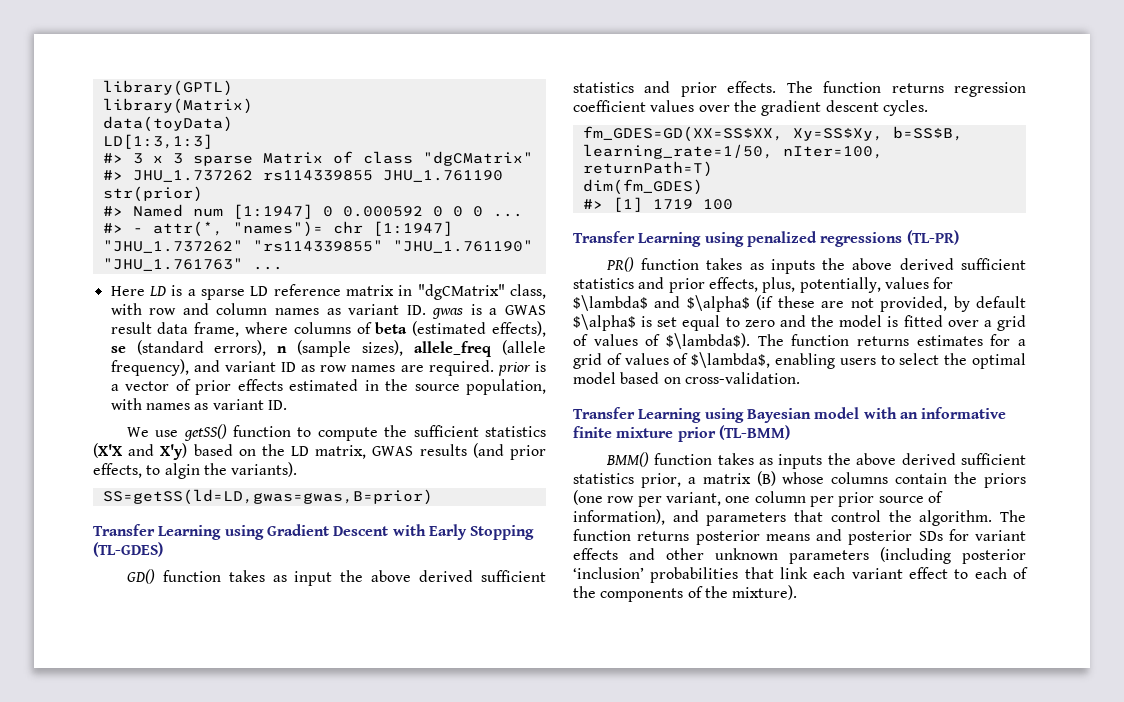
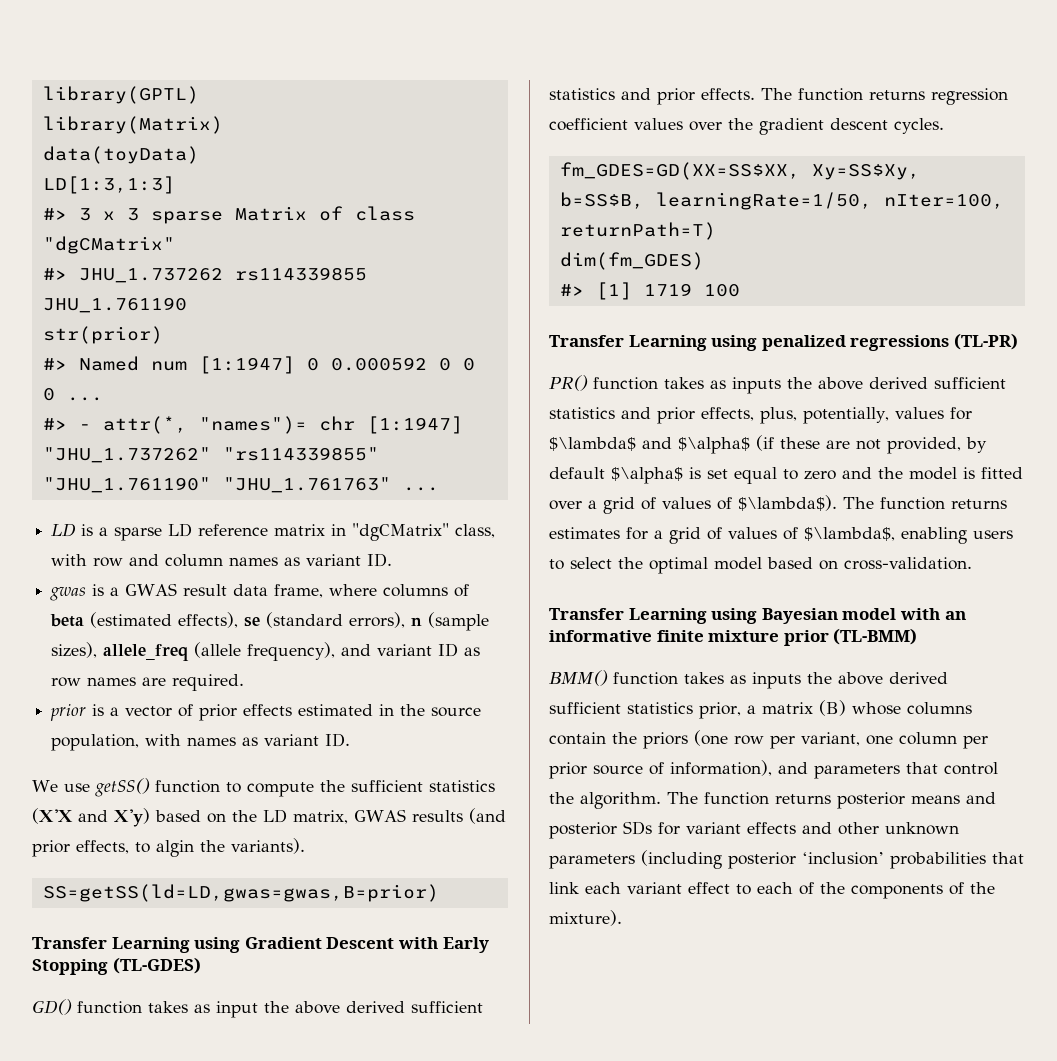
[110,286,145,296] Here -> (439, 489) none
(426, 310) none -> (393, 560) //
(494, 368) none -> (245, 682) //
[582,144,773,159] learning_rate=1/50, -> [655,192,872,210] learningRate=1/50,

